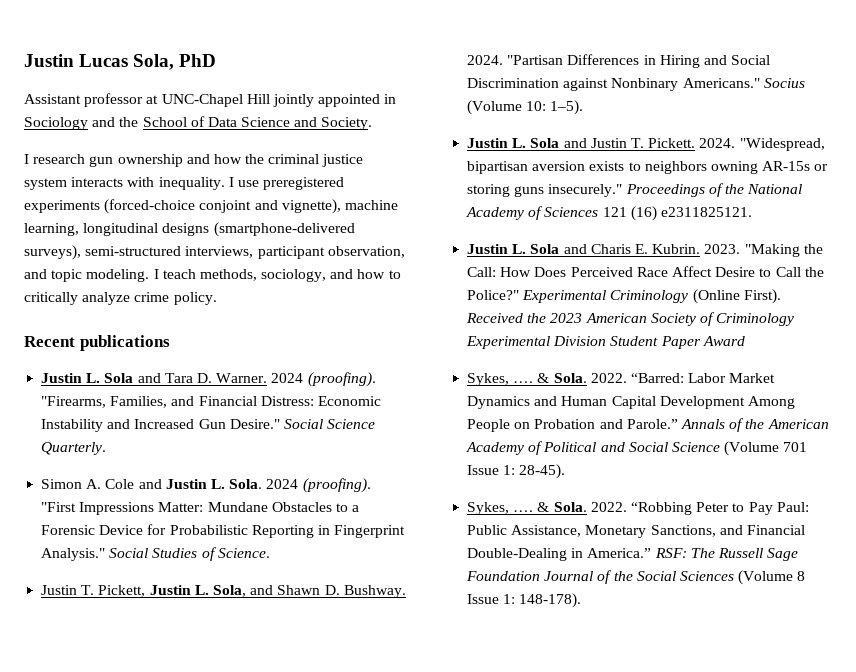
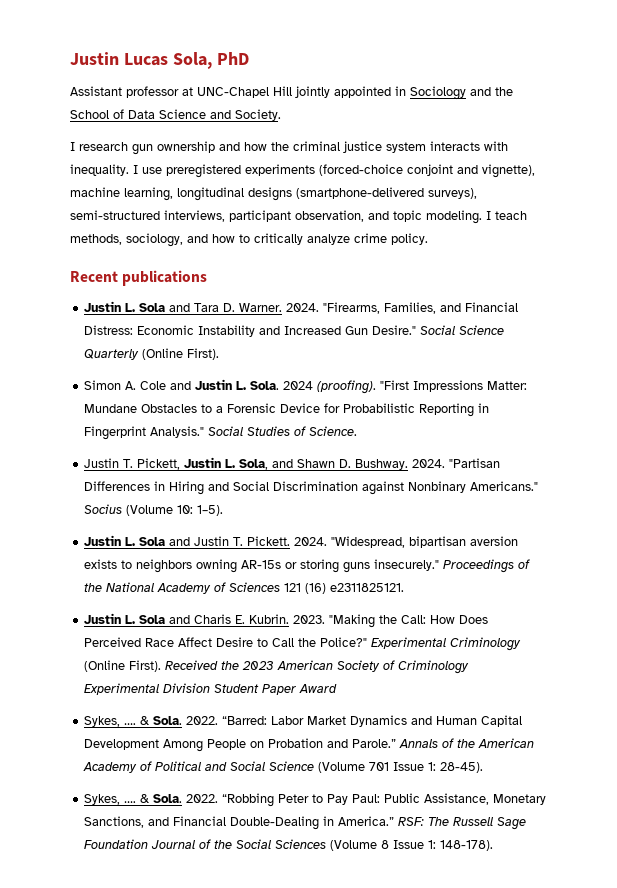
[271,372,376,387] 2024 (proofing). -> [286,303,320,312] 2024.
[41,442,107,455] Quarterly. -> [84,348,220,360] Quarterly (Online First).

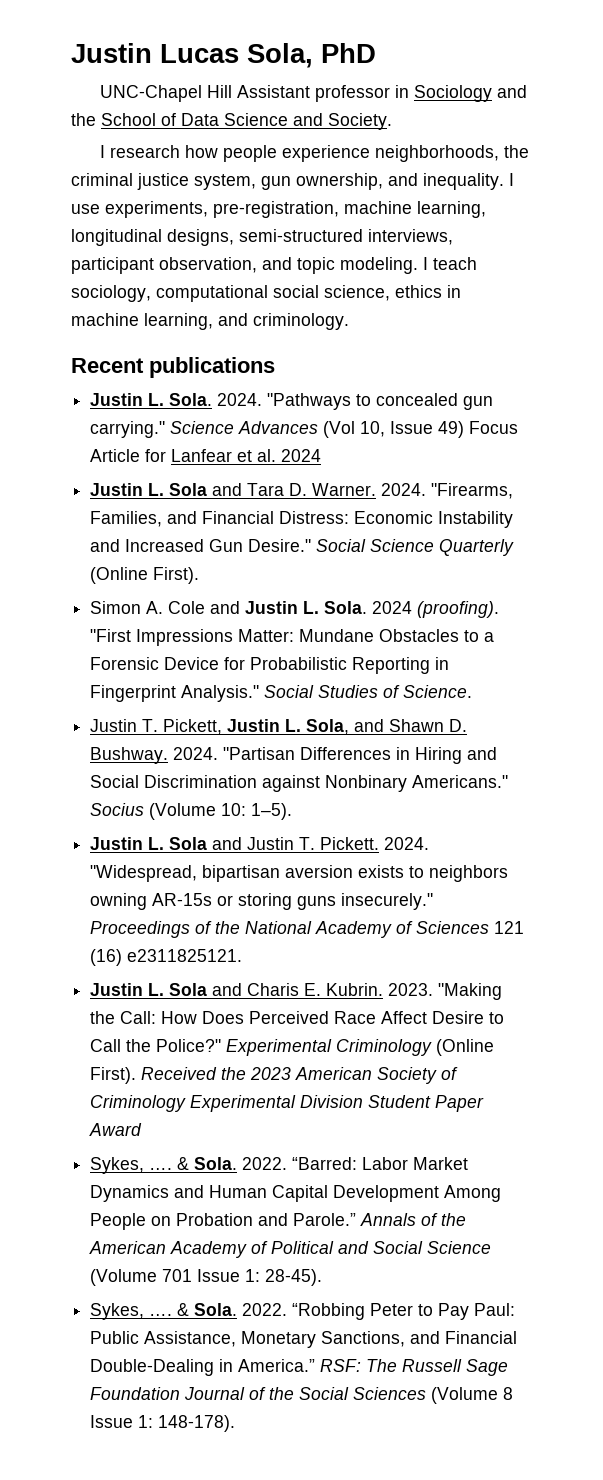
[70,86,391,98] Assistant professor at UNC-Chapel Hill jointly appointed -> [100,85,391,102] UNC-Chapel Hill Assistant professor
[132,141,508,155] [70,164,535,178] [70,187,477,201] gun ownership and how the criminal justice system interacts with inequality. I use preregistered experiments (forced-choice conjoint and vignette), machine learning, longitudinal designs (smartphone-delivered surveys), -> [185,145,530,162] [71,173,514,190] [71,201,486,218] [71,229,234,246] how people experience neighborhoods, the criminal justice system, gun ownership, and inequality. I use experiments, pre-registration, machine learning, longitudinal designs,
[70,233,428,247] [70,270,208,286] methods, sociology, and how to critically analyze crime policy. // Recent publications -> [71,285,461,302] [71,313,349,330] [71,357,275,378] [90,393,494,410] [90,421,519,438] [90,449,322,462] sociology, computational social science, ethics in machine learning, and criminology. // Recent publications // Justin L. Sola. 2024. "Pathways to concealed gun carrying." Science Advances (Vol 10, Issue 49) Focus Article for Lanfear et al. 2024

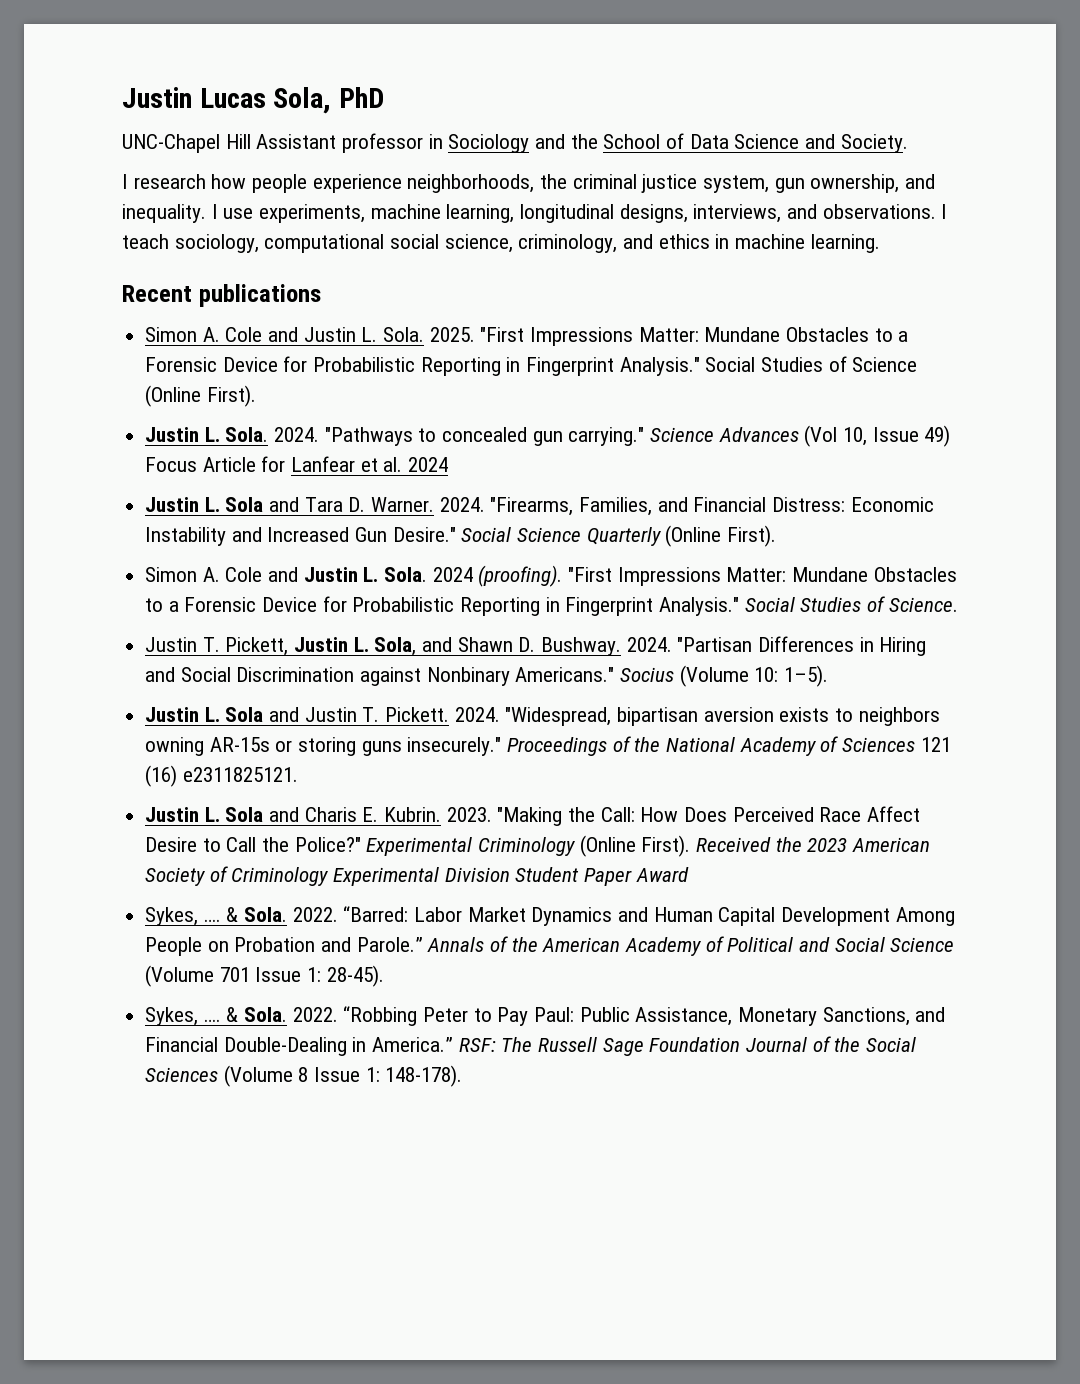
[213,201,339,218] pre-registration, -> (366, 213) none
[239,229,453,245] [71,257,418,274] semi-structured interviews, participant observation, and topic modeling. -> [693,204,936,223] interviews, and observations.
(390, 293) none -> [518,234,654,253] criminology, and
[144,313,349,330] learning, and criminology. -> [810,234,880,253] learning.
(275, 367) none -> [145,327,909,346] [145,356,918,376] [145,385,256,407] // Simon A. Cole and Justin L. Sola. 2025. "First Impressions Matter: Mundane Obstacles to a Forensic Device for Probabilistic Reporting in Fingerprint Analysis." Social Studies of Science (Online First).

